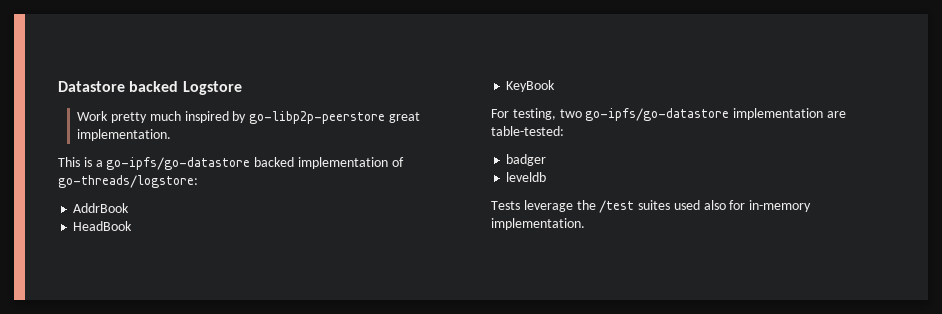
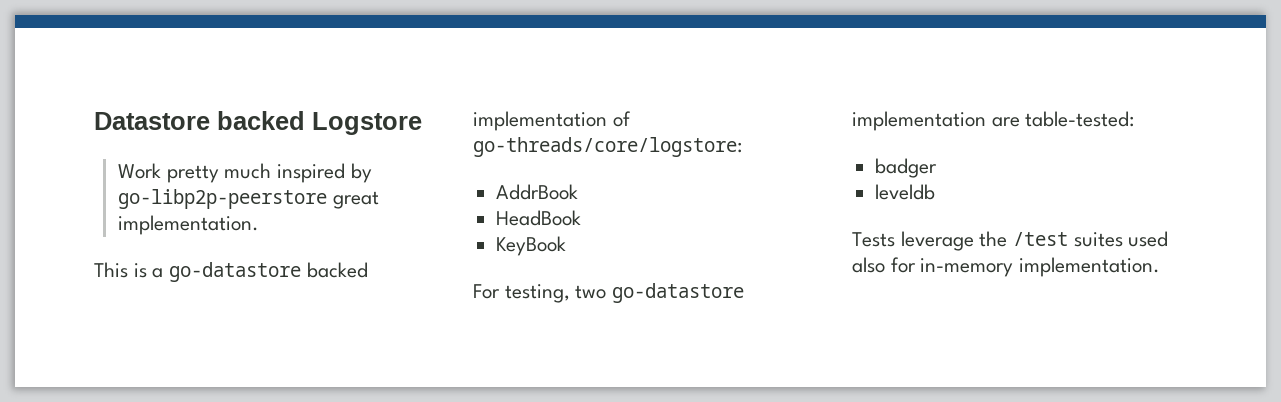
[106,157,251,170] go-ipfs/go-datastore -> [169,262,302,282] go-datastore
[58,175,198,188] go-threads/logstore: -> [473,137,742,157] go-threads/core/logstore:
[585,108,730,121] go-ipfs/go-datastore -> [612,283,745,303] go-datastore

